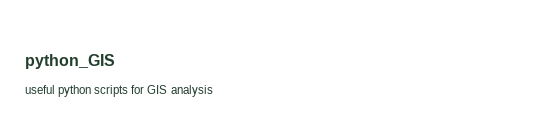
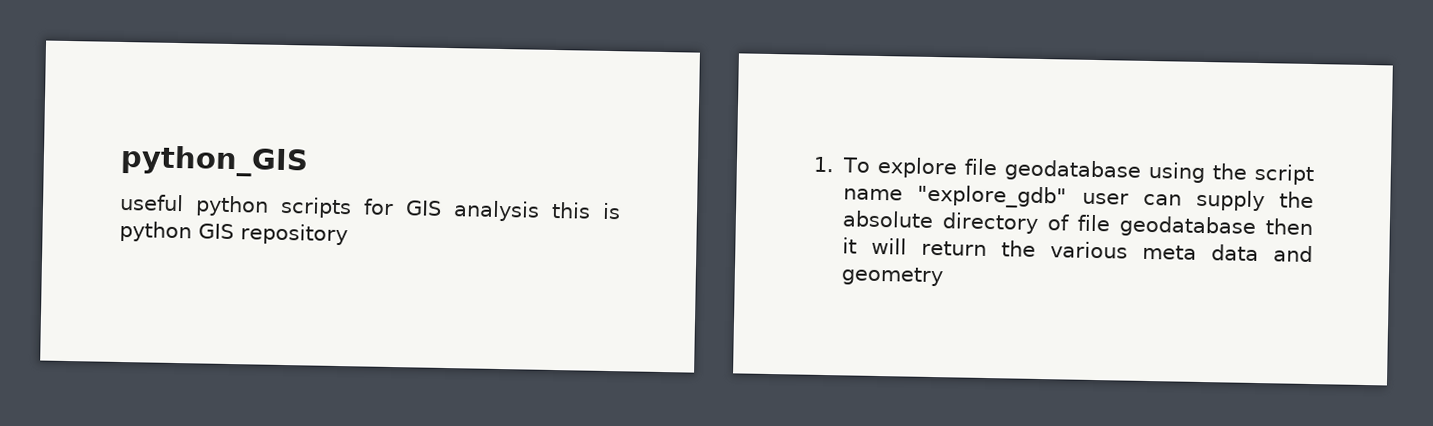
(213, 91) none -> [551,201,621,220] [119,220,348,246] [813,156,1314,186] [843,184,1314,212] [842,210,1313,238] [842,237,1313,263] [841,266,945,287] this is python GIS repository // 1. To explore file geodatabase using the script name "explore_gdb" user can supply the absolute directory of file geodatabase then it will return the various meta data and geometry

